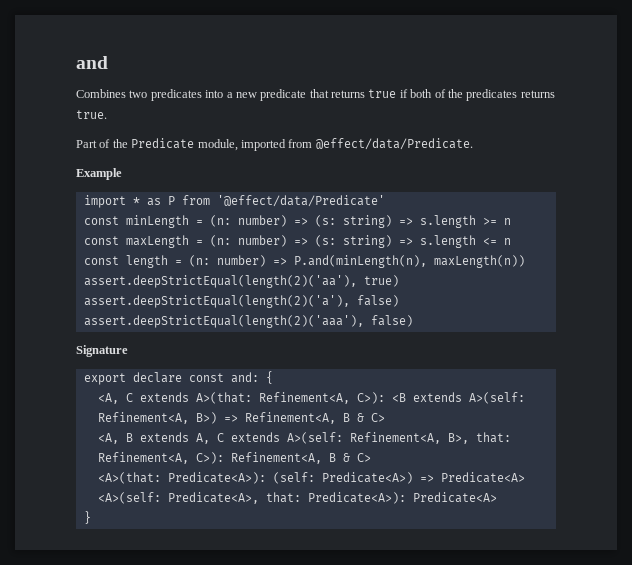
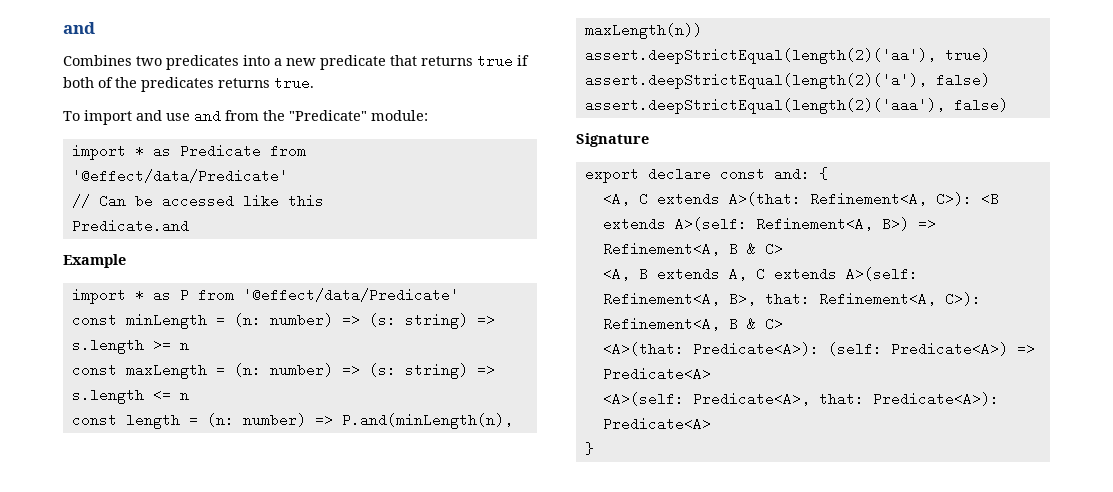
[76,138,473,151] Part of the Predicate module, imported from @effect/data/Predicate. -> [63,109,428,125] [71,144,306,160] [71,169,288,183] [71,194,324,208] [71,219,189,233] To import and use and from the "Predicate" module: // import * as Predicate from '@effect/data/Predicate' // // Can be accessed like this // Predicate.and

